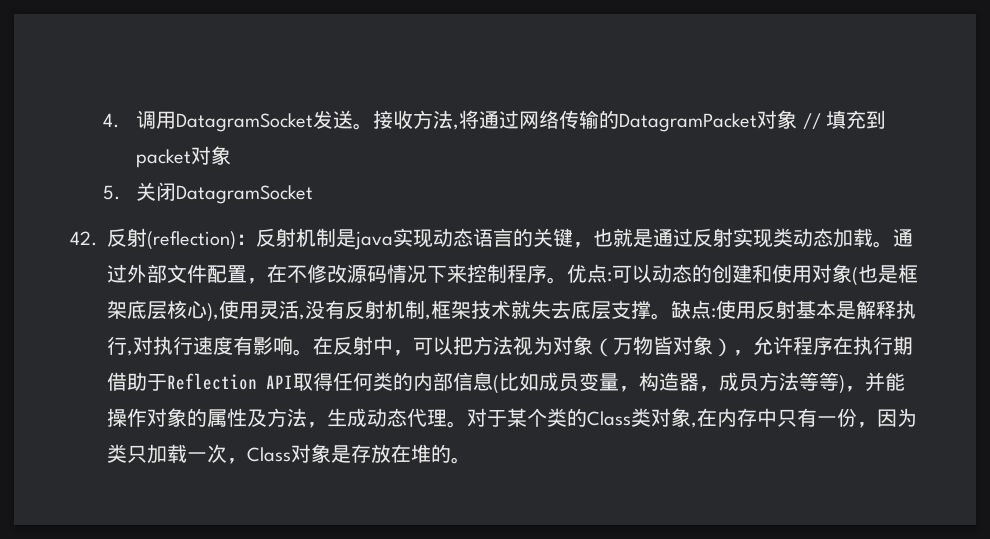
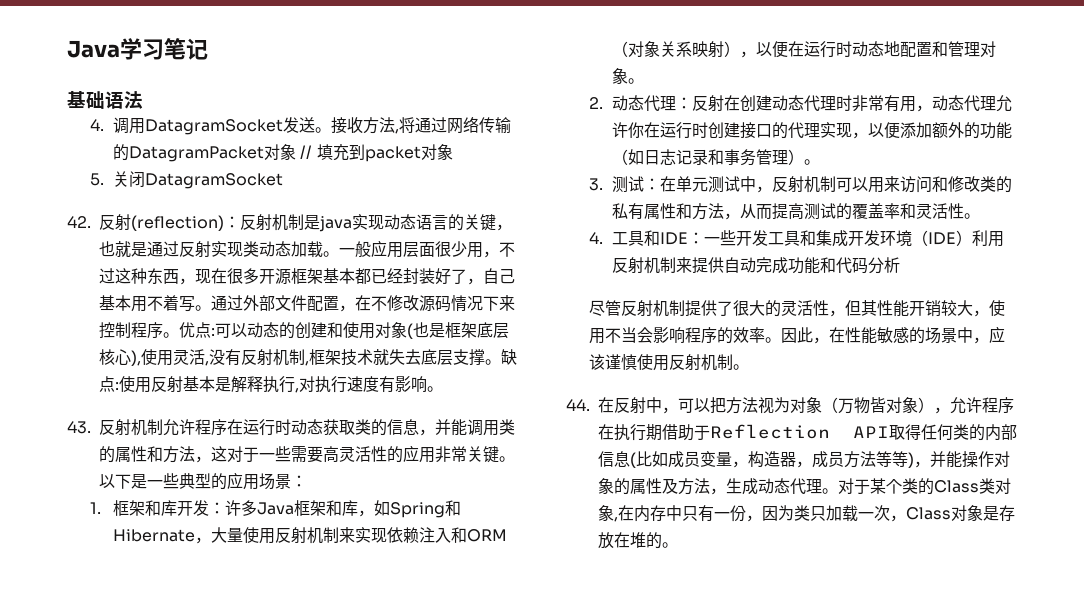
(103, 120) none -> [67,38,208,60] [67,90,143,109] Java学习笔记 // 基础语法 //
(893, 244) none -> [339,240,515,258] [99,268,515,285] [99,295,211,312] 一般应用层面很少用，不过这种东西，现在很多开源框架基本都已经封装好了，自己基本用不着写。
(313, 352) none -> [67,419,515,436] [99,445,515,463] [99,472,307,490] [90,500,462,518] [113,527,508,544] [612,41,997,58] [612,68,645,84] [589,95,1013,112] [612,122,1013,139] [612,149,821,166] [589,176,1013,193] [612,203,981,220] [589,230,1005,247] [612,257,901,274] [589,300,1006,317] [589,326,1006,344] [589,354,750,371] [566,399,590,411] // 43.反射机制允许程序在运行时动态获取类的信息，并能调用类的属性和方法，这对于一些需要高灵活性的应用非常关键。以下是一些典型的应用场景： // 1.框架和库开发：许多Java框架和库，如Spring和Hibernate，大量使用反射机制来实现依赖注入和ORM（对象关系映射），以便在运行时动态地配置和管理对象。 // 2.动态代理：反射在创建动态代理时非常有用，动态代理允许你在运行时创建接口的代理实现，以便添加额外的功能（如日志记录和事务管理）。 // 3.测试：在单元测试中，反射机制可以用来访问和修改类的私有属性和方法，从而提高测试的覆盖率和灵活性。 // 4.工具和IDE：一些开发工具和集成开发环境（IDE）利用反射机制来提供自动完成功能和代码分析 // 尽管反射机制提供了很大的灵活性，但其性能开销较大，使用不当会影响程序的效率。因此，在性能敏感的场景中，应该谨慎使用反射机制。 // 44.

